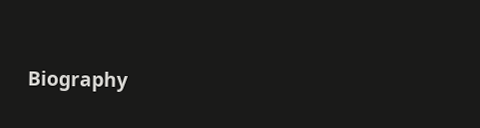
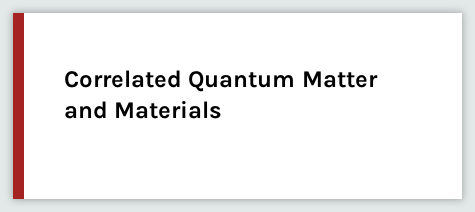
[27,70,129,93] Biography -> [64,70,378,92] [64,100,223,119] Correlated Quantum Matter and Materials

